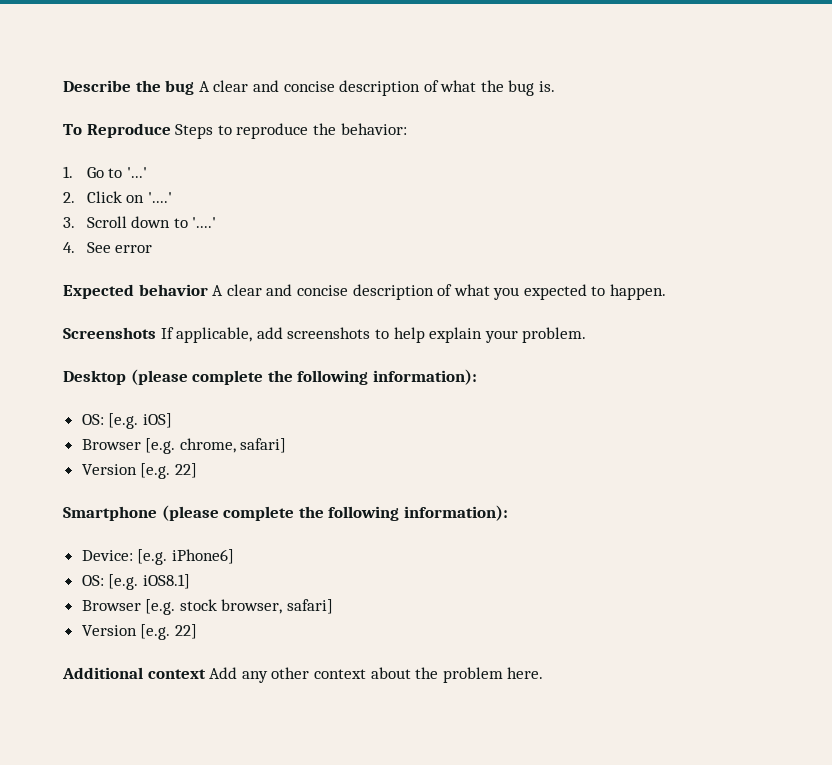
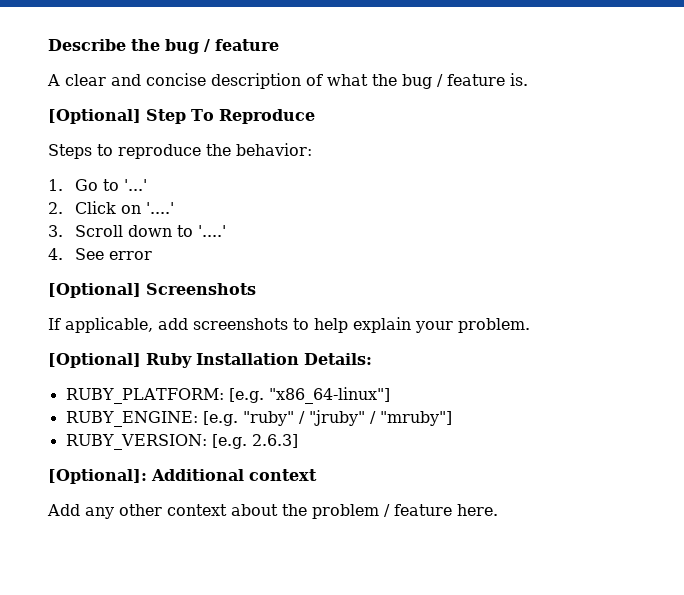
(195, 87) none -> [204,39,279,52] / feature //
(535, 88) none -> [437,74,505,87] / feature
(556, 86) none -> [48,109,186,124] [Optional] Step
(171, 130) none -> (315, 116) //
[63,284,667,300] [63,327,156,339] Expected behavior A clear and concise description of what you expected to happen. // Screenshots -> [48,283,256,298] [Optional] Screenshots //
[63,369,477,385] [81,413,172,429] [81,438,287,454] [81,463,197,479] [63,505,508,521] [81,549,234,565] [81,574,190,590] [81,599,334,615] [81,624,197,640] Desktop (please complete the following information): // OS: [e.g. iOS] // Browser [e.g. chrome, safari] // Version [e.g. 22] // Smartphone (please complete the following information): // Device: [e.g. iPhone6] // OS: [e.g. iOS8.1] // Browser [e.g. stock browser, safari] // Version [e.g. 22] // -> [48,353,372,368] [65,387,390,404] [65,410,452,427] [65,434,298,450] [48,469,147,484] [Optional] Ruby Installation Details: // RUBY_PLATFORM: [e.g. "x86_64-linux"] // RUBY_ENGINE: [e.g. "ruby" / "jruby" / "mruby"] // RUBY_VERSION: [e.g. 2.6.3] // [Optional]:
(206, 674) none -> (317, 475) //
(503, 675) none -> [384,504,452,517] / feature

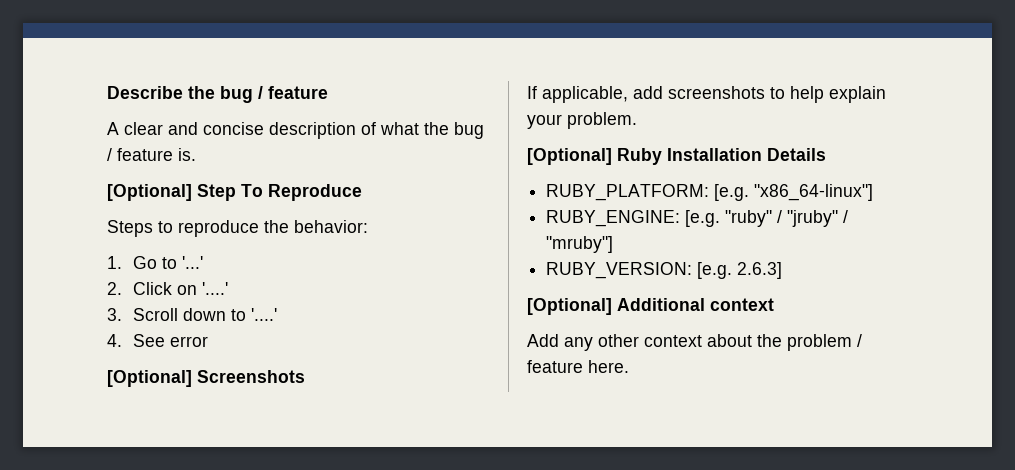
[304,353,372,365] Details: -> [767,148,826,161] Details
[48,469,147,484] [Optional]: -> [527,298,612,315] [Optional]

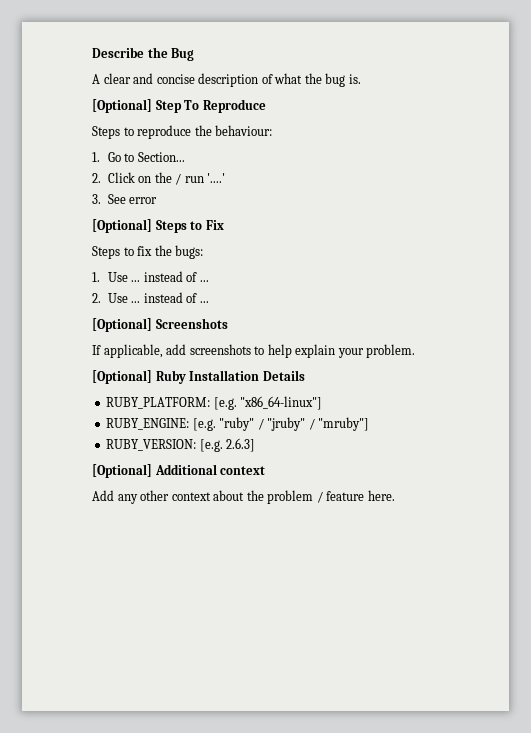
[220,86,328,103] bug / feature -> [171,48,195,61] Bug
[107,148,173,161] / feature -> (346, 80) none
[294,220,368,233] behavior: -> [215,125,273,136] behaviour:
[182,256,204,269] '...' -> [137,152,185,162] Section...
[202,282,229,295] [107,308,278,321] [107,334,122,347] '....' // 3. Scroll down to '....' // 4. -> [154,172,226,185] [92,194,101,204] the / run '....' // 3.
(209, 341) none -> [92,219,224,233] [92,245,204,259] [92,271,209,282] [92,292,209,303] // [Optional] Steps to Fix // Steps to fix the bugs: // 1. Use ... instead of ... // 2. Use ... instead of ...

